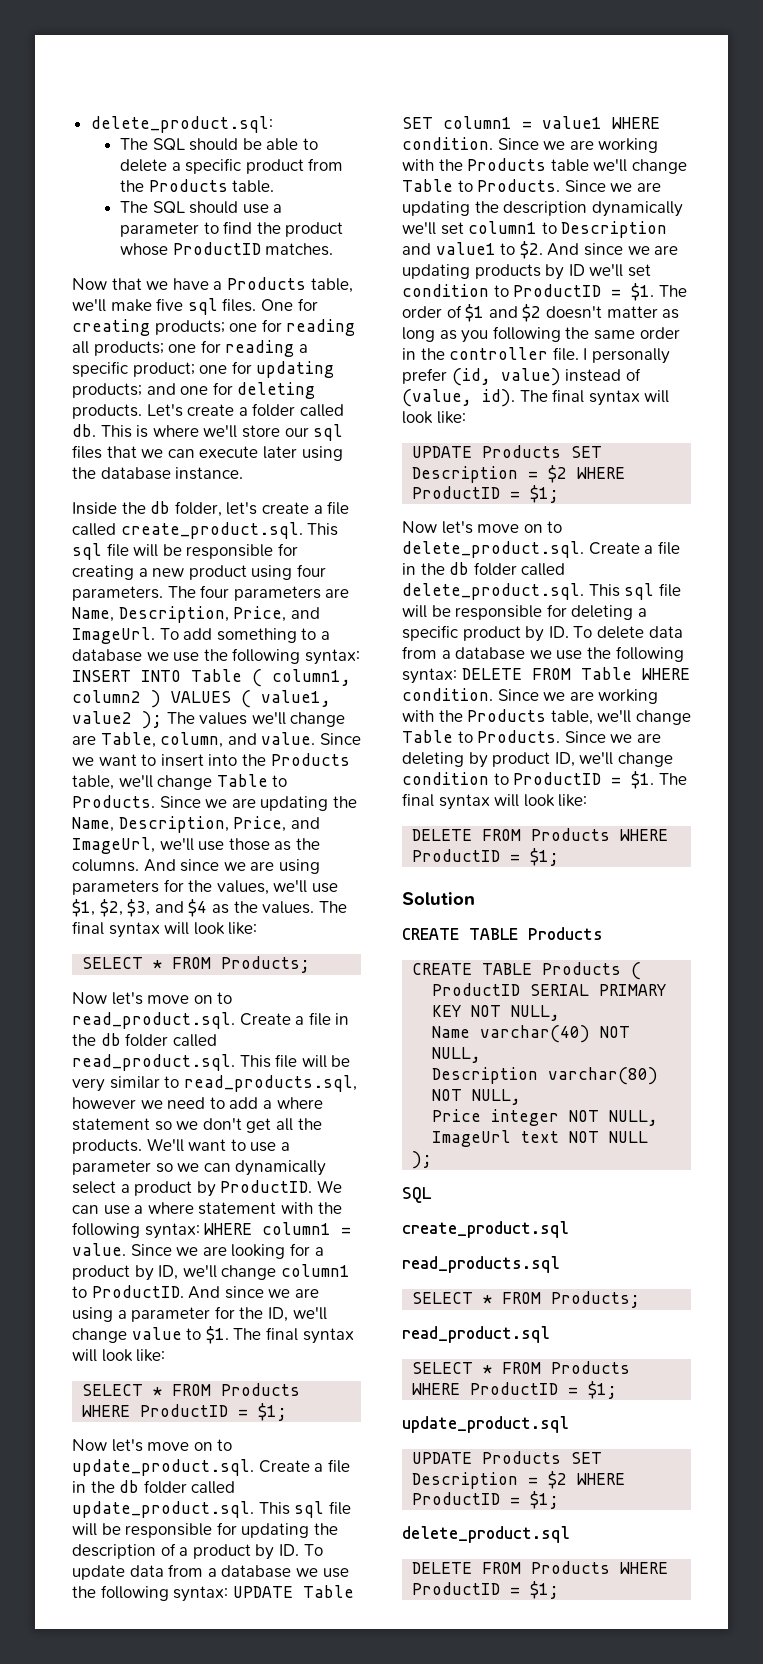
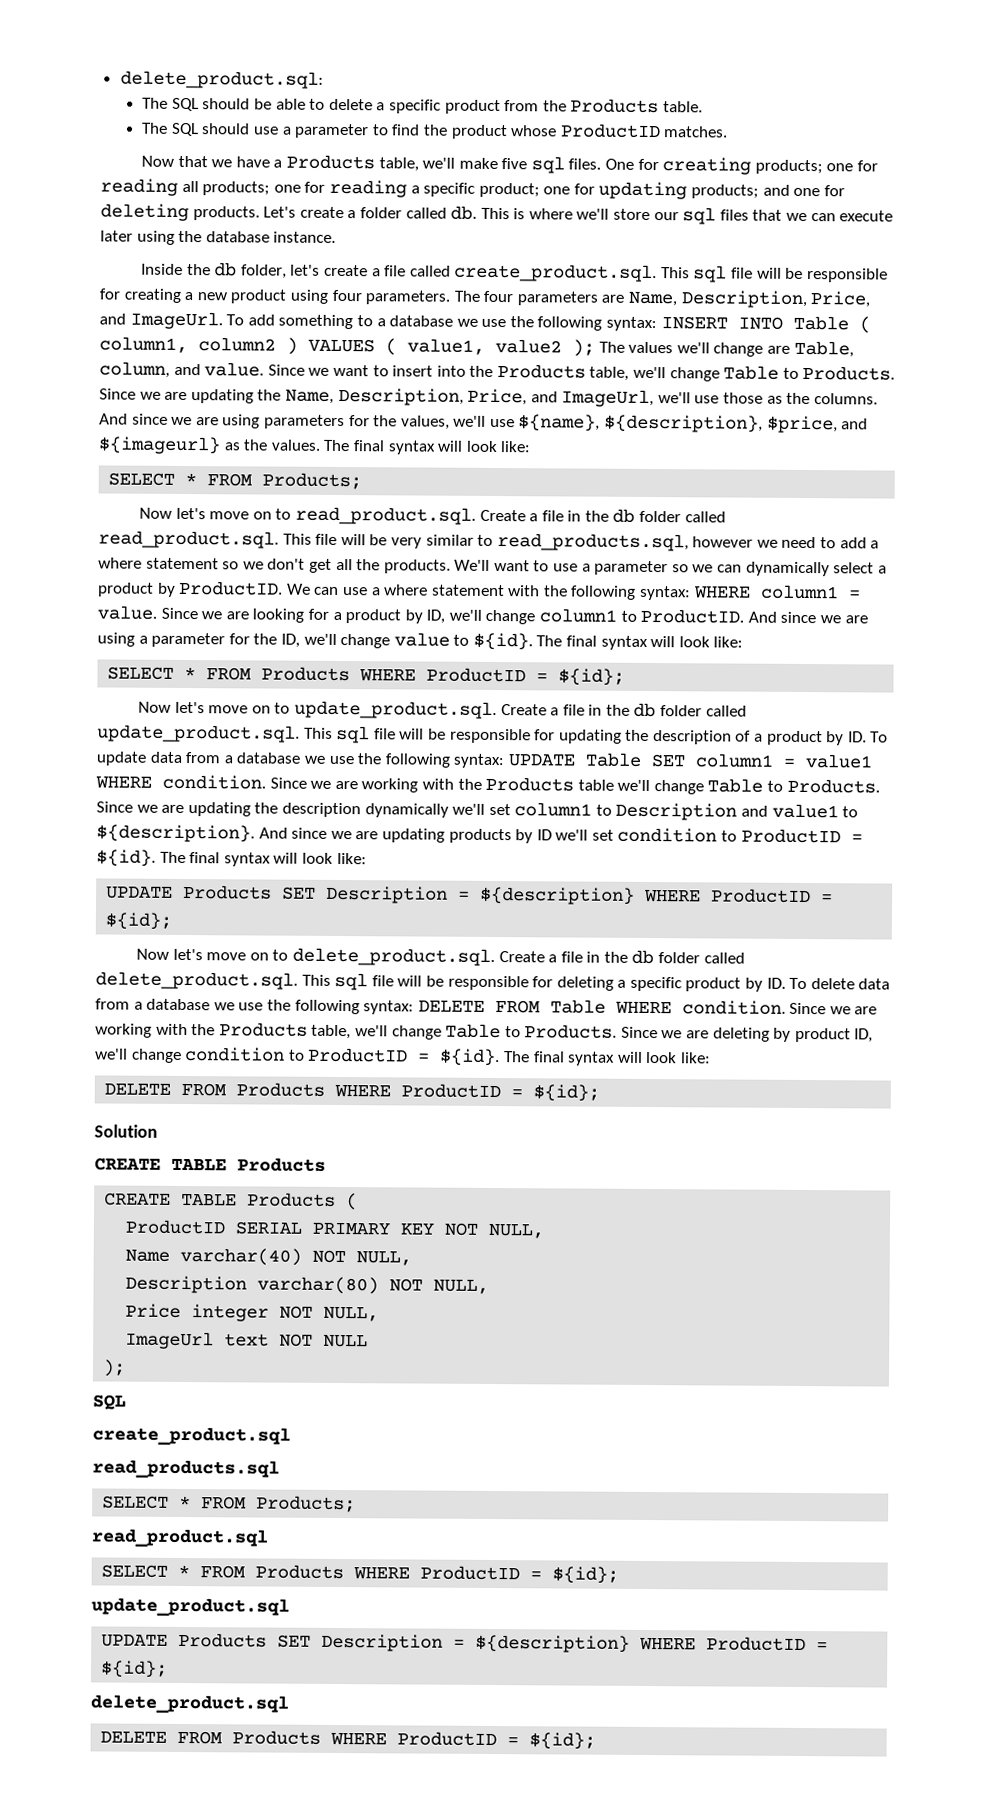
[72,899,208,917] $1, $2, $3, and $4 -> [518,414,869,434] [98,436,221,455] ${name}, ${description}, $price, and ${imageurl}
[205,1326,229,1344] $1. -> [472,632,533,651] ${id}.
[258,1403,288,1421] $1; -> [558,668,626,686] ${id};
[519,241,543,259] $2. -> [96,824,255,843] ${description}.
[631,283,687,301] [402,304,680,322] [402,326,680,343] [402,347,670,364] [402,368,641,386] [402,389,515,407] $1. The order of $1 and $2 doesn't matter as long as you following the same order in the controller file. I personally prefer (id, value) instead of (value, id). -> [96,849,156,867] ${id}.
[548,465,626,483] [412,485,560,503] $2 WHERE ProductID = $1; -> [480,886,834,905] [105,912,173,930] ${description} WHERE ProductID = ${id};
[631,771,655,789] $1. -> [439,1048,501,1067] ${id}.
[530,848,560,866] $1; -> [533,1084,601,1102] ${id};
[588,1381,618,1399] $1; -> [552,1566,620,1584] ${id};
[548,1471,626,1489] [412,1491,560,1509] $2 WHERE ProductID = $1; -> [475,1634,829,1653] [101,1660,169,1678] ${description} WHERE ProductID = ${id};
[530,1581,560,1599] $1; -> [529,1732,597,1750] ${id};

